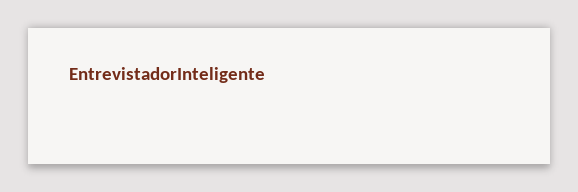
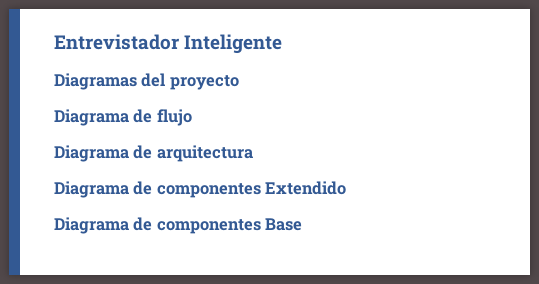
[69,67,265,83] EntrevistadorInteligente -> [54,34,283,54] [54,73,239,90] [54,109,192,126] [54,145,253,162] [54,181,347,198] [54,217,303,234] Entrevistador Inteligente // Diagramas del proyecto // Diagrama de flujo // Diagrama de arquitectura // Diagrama de componentes Extendido // Diagrama de componentes Base

